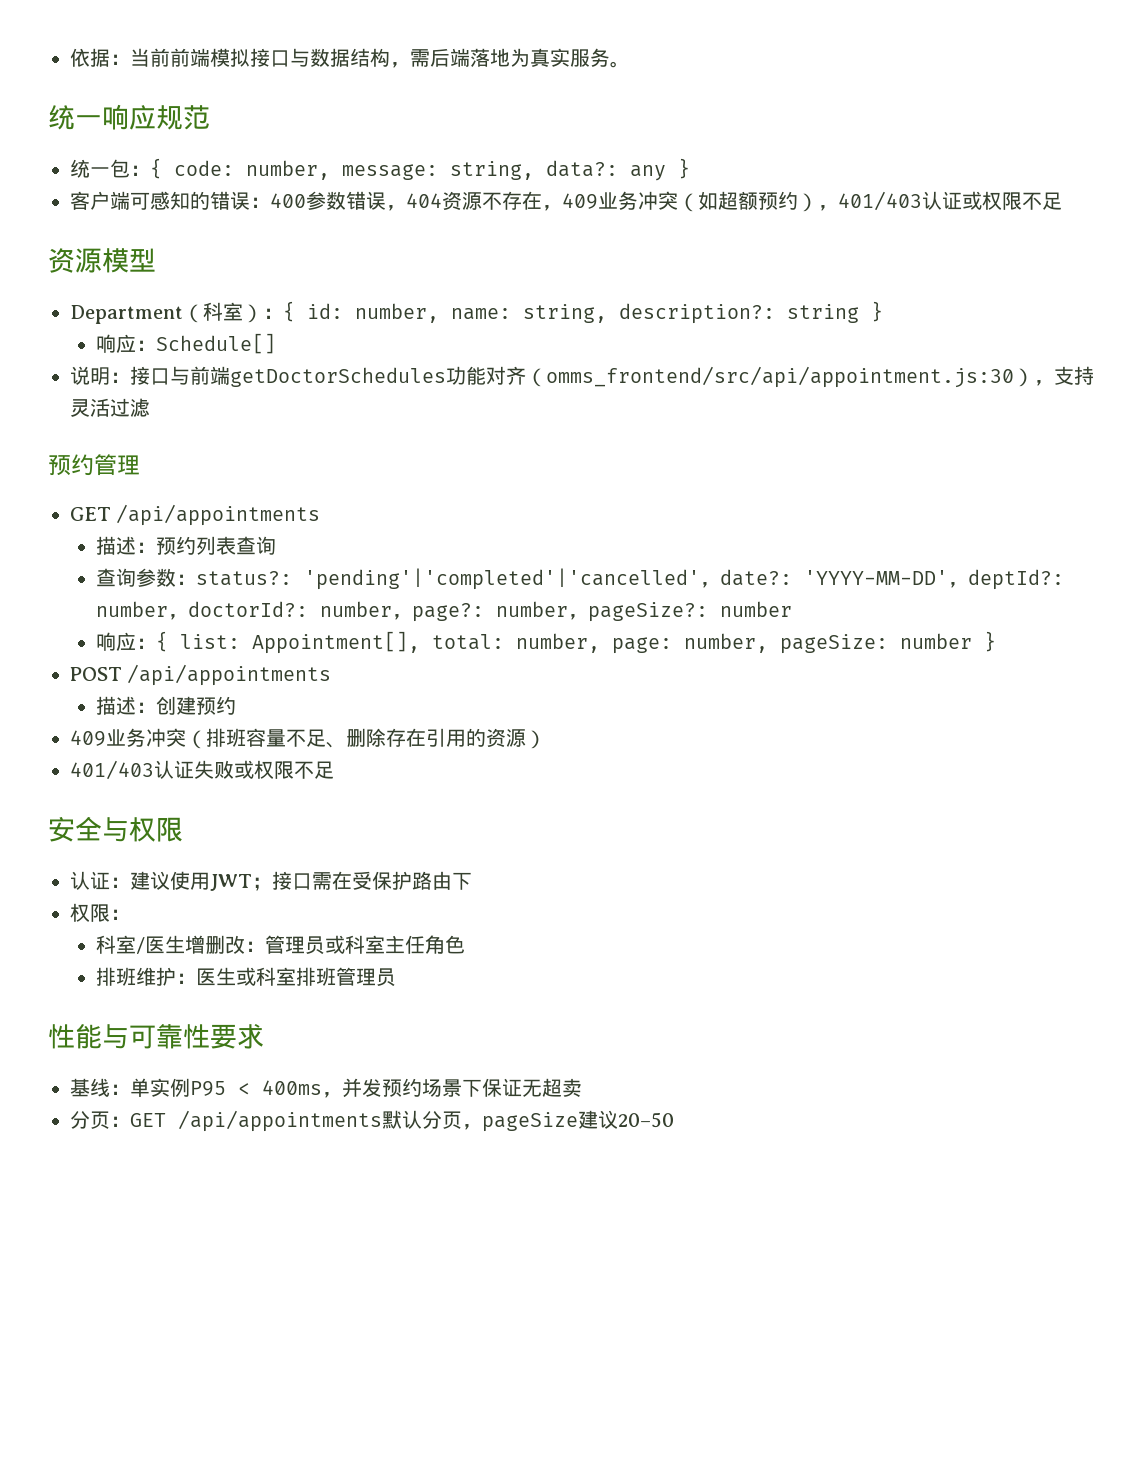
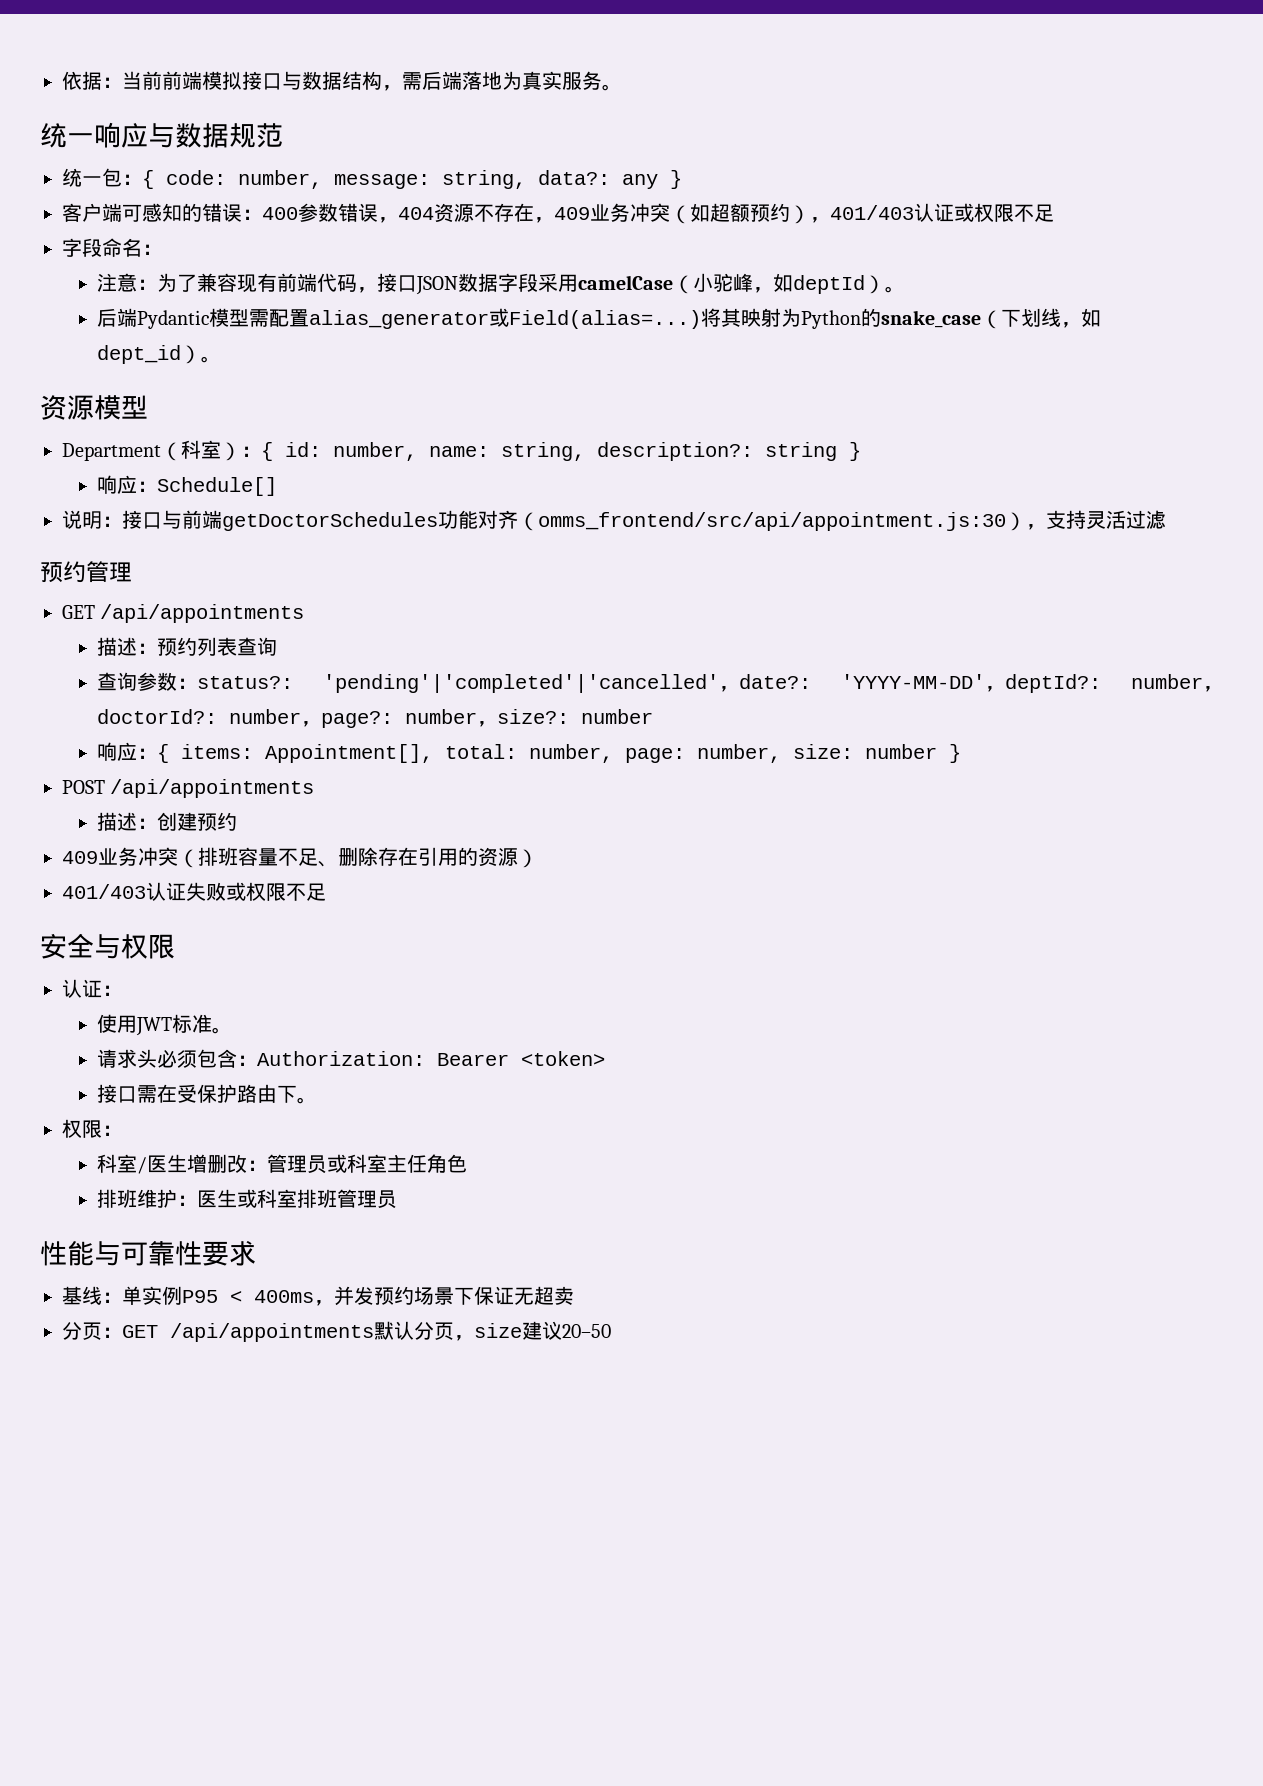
(156, 117) none -> [148,123,229,148] 与数据
(1062, 201) none -> [62,238,162,257] [97,273,906,295] [97,308,1102,329] [97,345,222,364] // 字段命名： // 注意：为了兼容现有前端代码，接口JSON数据字段采用camelCase（小驼峰，如deptId）。 // 后端Pydantic模型需配置alias_generator或Field(alias=...)将其映射为Python的snake_case（下划线，如dept_id）。
[588,602,709,622] pageSize?: -> [497,709,570,724] size?:
[180,634,241,649] list: -> [181,744,254,759] items:
[780,634,889,654] pageSize: -> [793,744,854,759] size:
[130,871,170,890] 建议 -> (122, 990) //
[252,877,272,891] ； -> [172,1014,233,1034] [97,1049,606,1068] 标准。 // 请求头必须包含：Authorization: Bearer <token> //
(472, 881) none -> [297,1097,318,1104] 。
[482,1112,578,1132] pageSize -> [474,1323,522,1338] size

